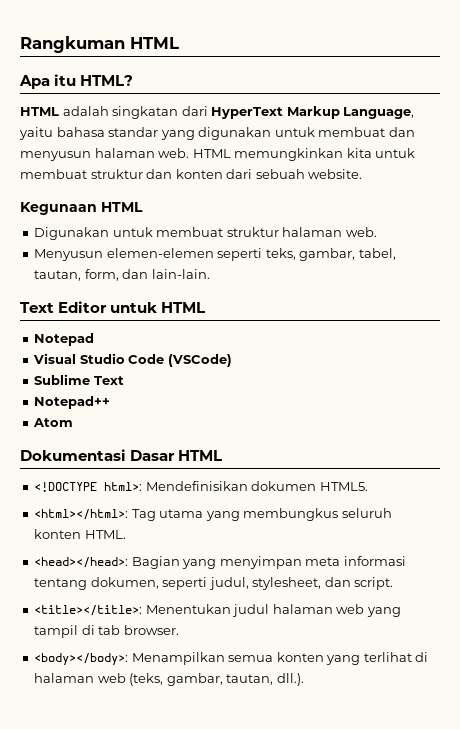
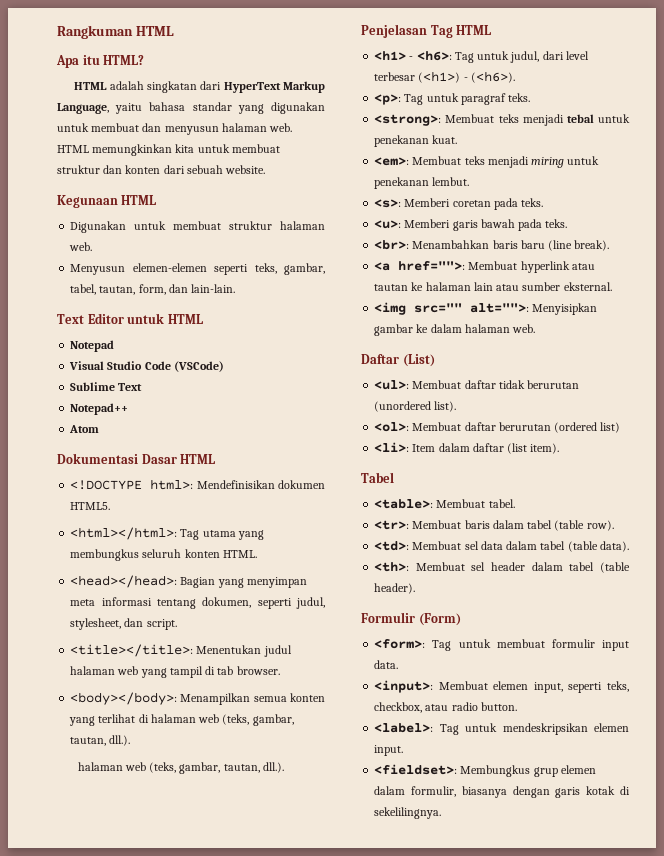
(304, 679) none -> [77,762,284,774] [361,24,492,38] [374,51,589,63] [374,71,515,83] [374,93,531,105] [374,114,630,126] [374,135,458,147] [374,156,600,168] [374,177,470,189] [374,198,544,210] [374,219,568,231] [374,240,610,251] [374,261,595,273] [374,282,612,291] [374,302,598,315] [374,324,536,336] [361,354,435,367] [374,380,580,390] [374,401,457,412] [374,422,621,433] [374,442,560,454] [361,472,394,483] [374,499,515,509] [374,520,614,531] [374,541,629,552] [374,562,630,573] [374,583,416,594] [361,612,461,626] [374,639,629,651] [374,660,399,669] [374,680,629,693] [374,702,517,713] [374,723,629,735] [374,745,404,756] [374,764,596,777] [374,786,630,798] [374,807,442,819] // halaman web (teks, gambar, tautan, dll.). // Penjelasan Tag HTML // <h1> - <h6>: Tag untuk judul, dari level terbesar (<h1>) - (<h6>). // <p>: Tag untuk paragraf teks. // <strong>: Membuat teks menjadi tebal untuk penekanan kuat. // <em>: Membuat teks menjadi miring untuk penekanan lembut. // <s>: Memberi coretan pada teks. // <u>: Memberi garis bawah pada teks. // <br>: Menambahkan baris baru (line break). // <a href="">: Membuat hyperlink atau tautan ke halaman lain atau sumber eksternal. // <img src="" alt="">: Menyisipkan gambar ke dalam halaman web. // Daftar (List) // <ul>: Membuat daftar tidak berurutan (unordered list). // <ol>: Membuat daftar berurutan (ordered list) // <li>: Item dalam daftar (list item). // Tabel // <table>: Membuat tabel. // <tr>: Membuat baris dalam tabel (table row). // <td>: Membuat sel data dalam tabel (table data). // <th>: Membuat sel header dalam tabel (table header). // Formulir (Form) // <form>: Tag untuk membuat formulir input data. // <input>: Membuat elemen input, seperti teks, checkbox, atau radio button. // <label>: Tag untuk mendeskripsikan elemen input. // <fieldset>: Membungkus grup elemen dalam formulir, biasanya dengan garis kotak di sekelilingnya.

